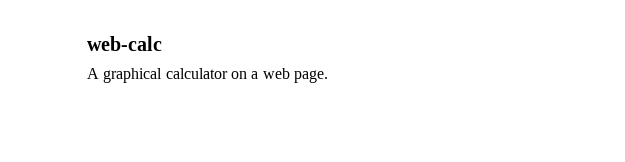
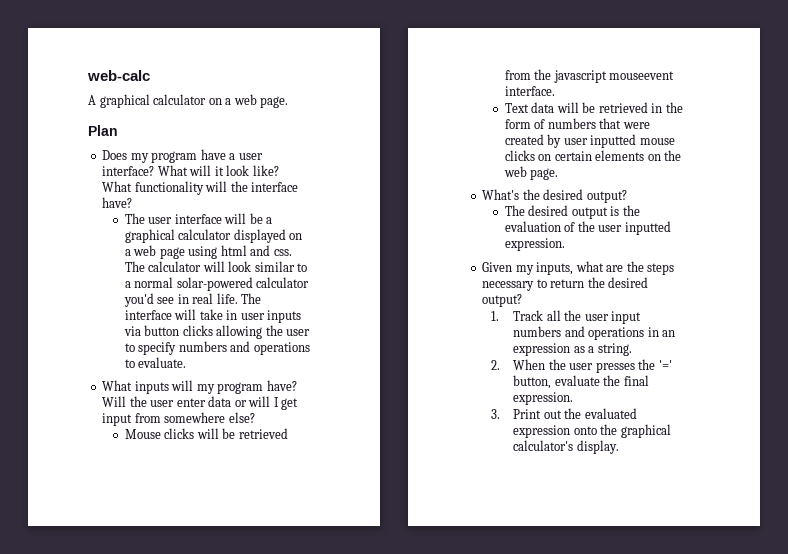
(328, 76) none -> [88,125,118,136] [102,149,263,163] [102,165,279,176] [102,181,299,195] [102,197,133,208] [124,213,273,224] [124,229,303,243] [124,245,292,259] [124,261,308,272] [124,277,310,291] [123,293,262,307] [124,309,302,323] [123,325,311,339] [124,341,310,355] [124,357,187,368] [102,380,297,394] [102,396,299,410] [102,412,255,426] [124,428,288,439] [504,69,675,83] [504,86,555,96] [504,102,683,113] [504,118,650,129] [504,134,675,148] [504,150,682,161] [503,166,559,180] [482,189,627,203] [504,205,640,219] [504,221,671,235] [504,238,565,251] [482,261,675,275] [482,277,649,291] [482,294,523,307] [490,310,642,324] [513,326,676,340] [513,343,632,356] [490,359,672,373] [513,375,649,389] [513,392,574,405] [490,408,637,419] [513,424,671,438] [513,440,619,454] // Plan // Does my program have a user interface? What will it look like? What functionality will the interface have? // The user interface will be a graphical calculator displayed on a web page using html and css. The calculator will look similar to a normal solar-powered calculator you'd see in real life. The interface will take in user inputs via button clicks allowing the user to specify numbers and operations to evaluate. // What inputs will my program have? Will the user enter data or will I get input from somewhere else? // Mouse clicks will be retrieved from the javascript mouseevent interface. // Text data will be retrieved in the form of numbers that were created by user inputted mouse clicks on certain elements on the web page. // What's the desired output? // The desired output is the evaluation of the user inputted expression. // Given my inputs, what are the steps necessary to return the desired output? // 1. Track all the user input numbers and operations in an expression as a string. // 2. When the user presses the '=' button, evaluate the final expression. // 3. Print out the evaluated expression onto the graphical calculator's display.

